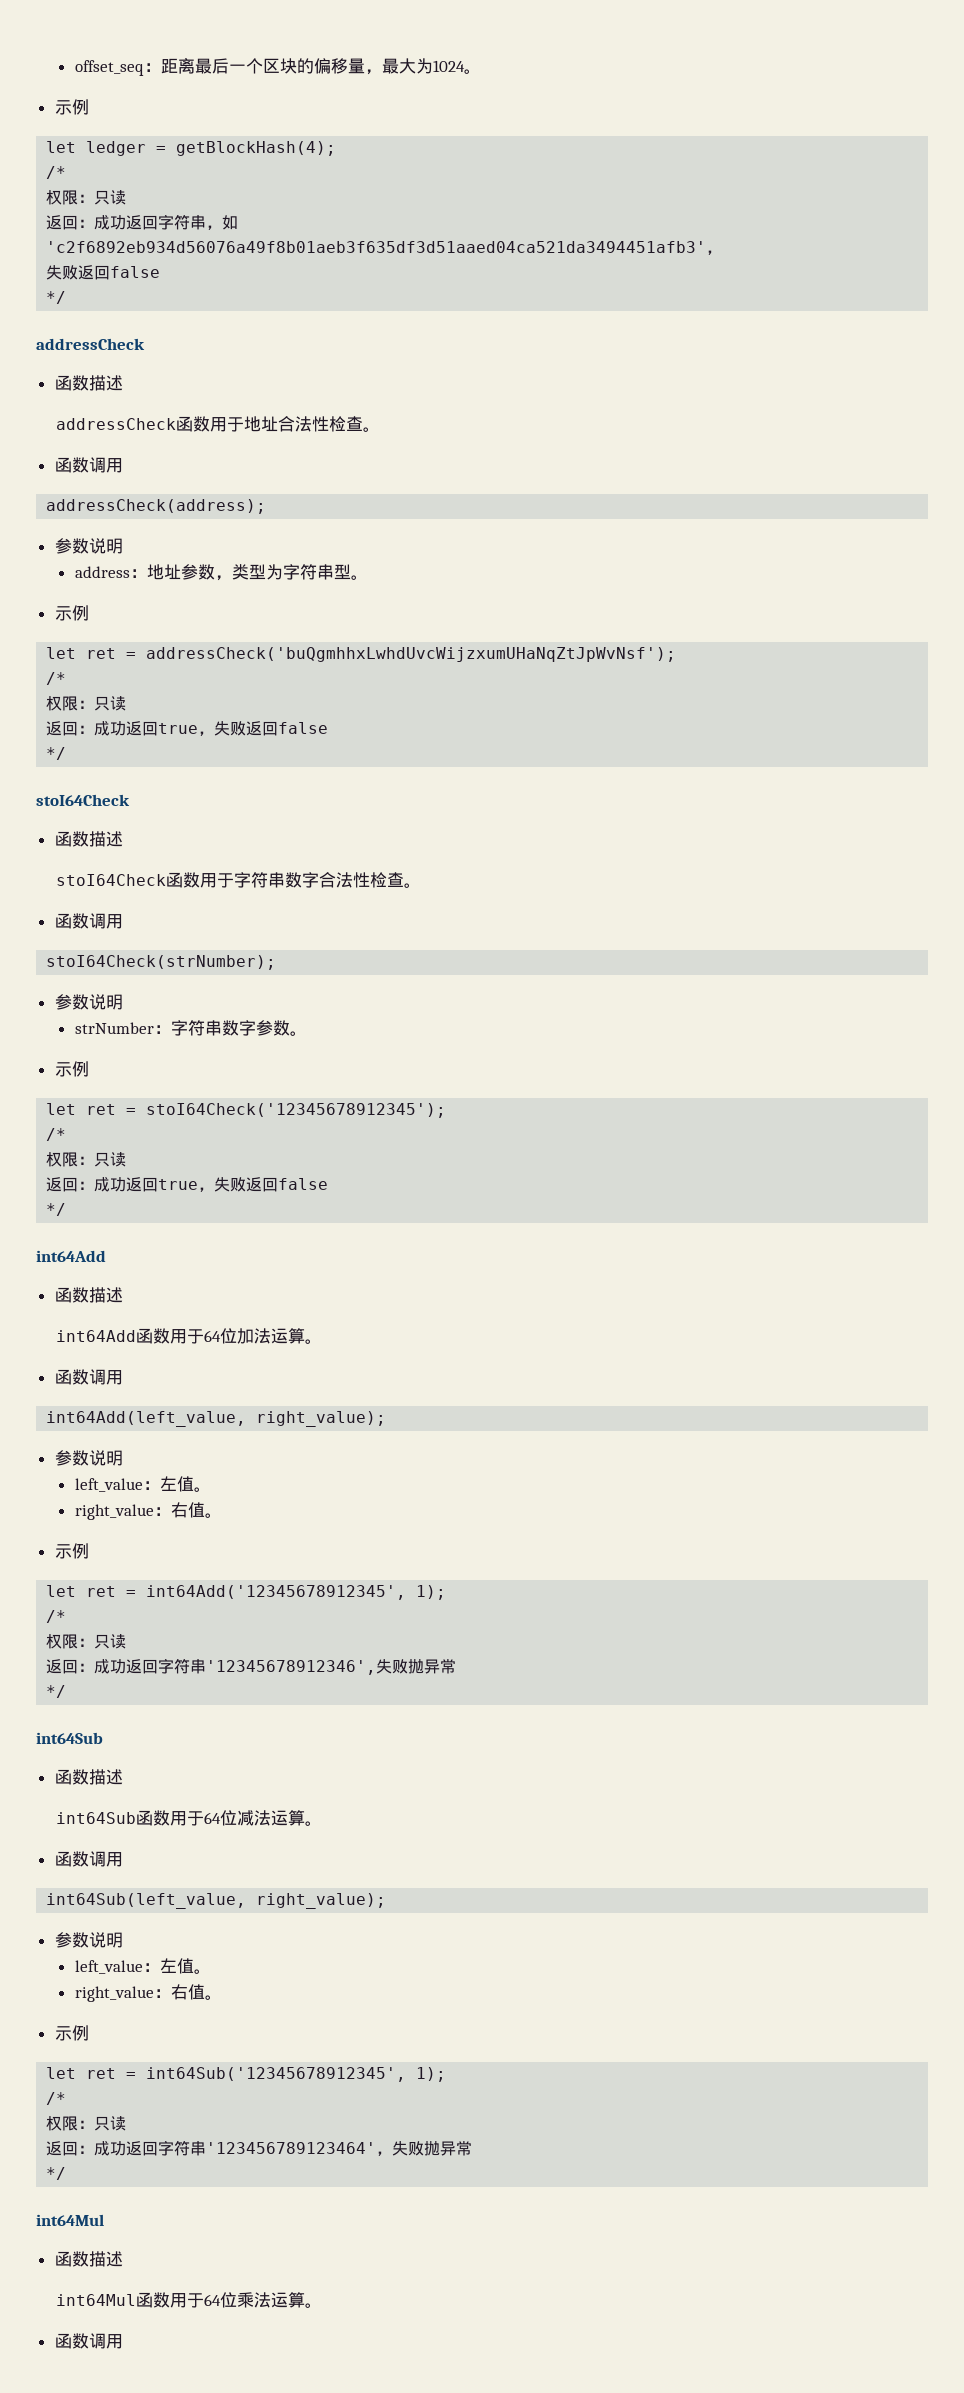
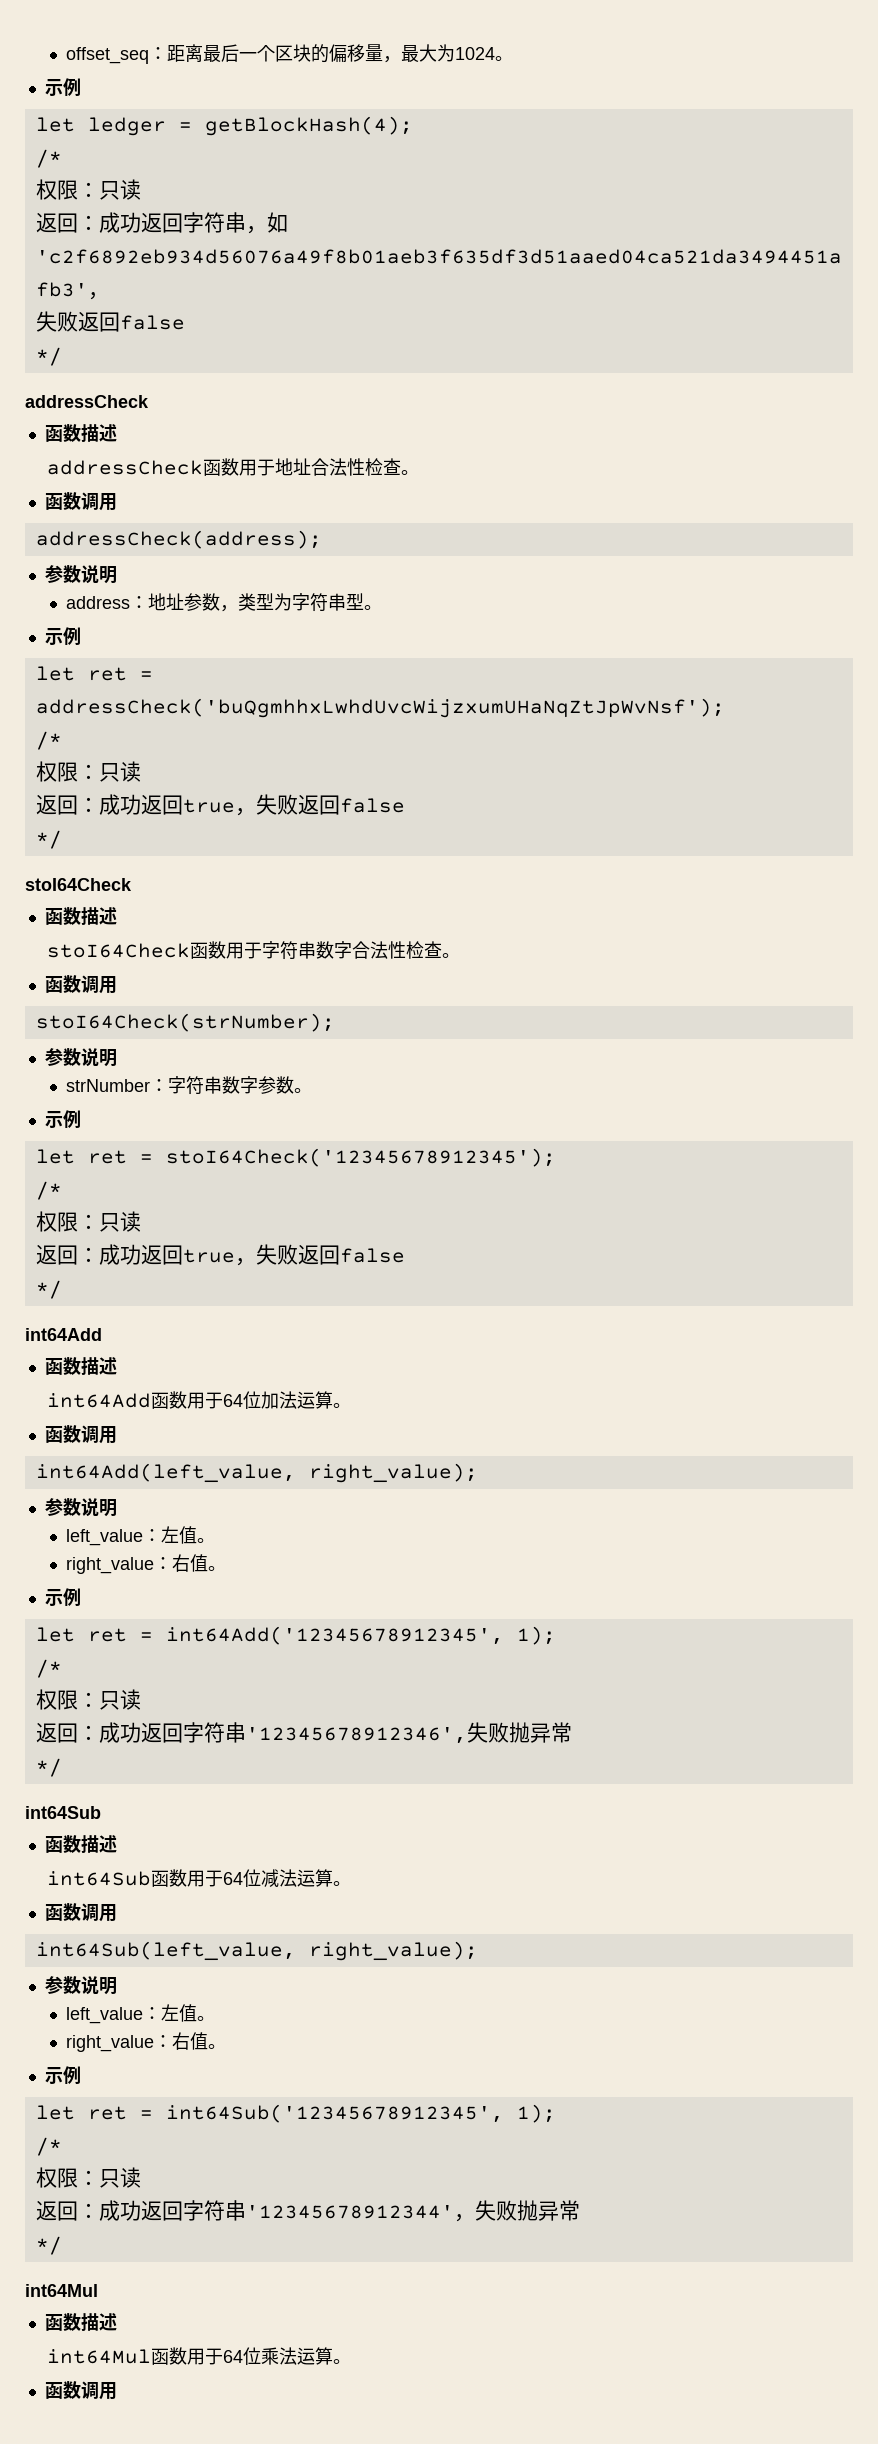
[206,2142,377,2154] '123456789123464' -> [245,2205,454,2219] '12345678912344'

